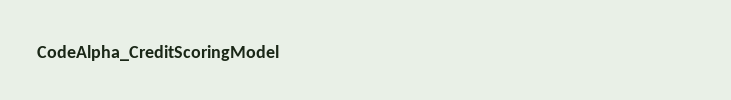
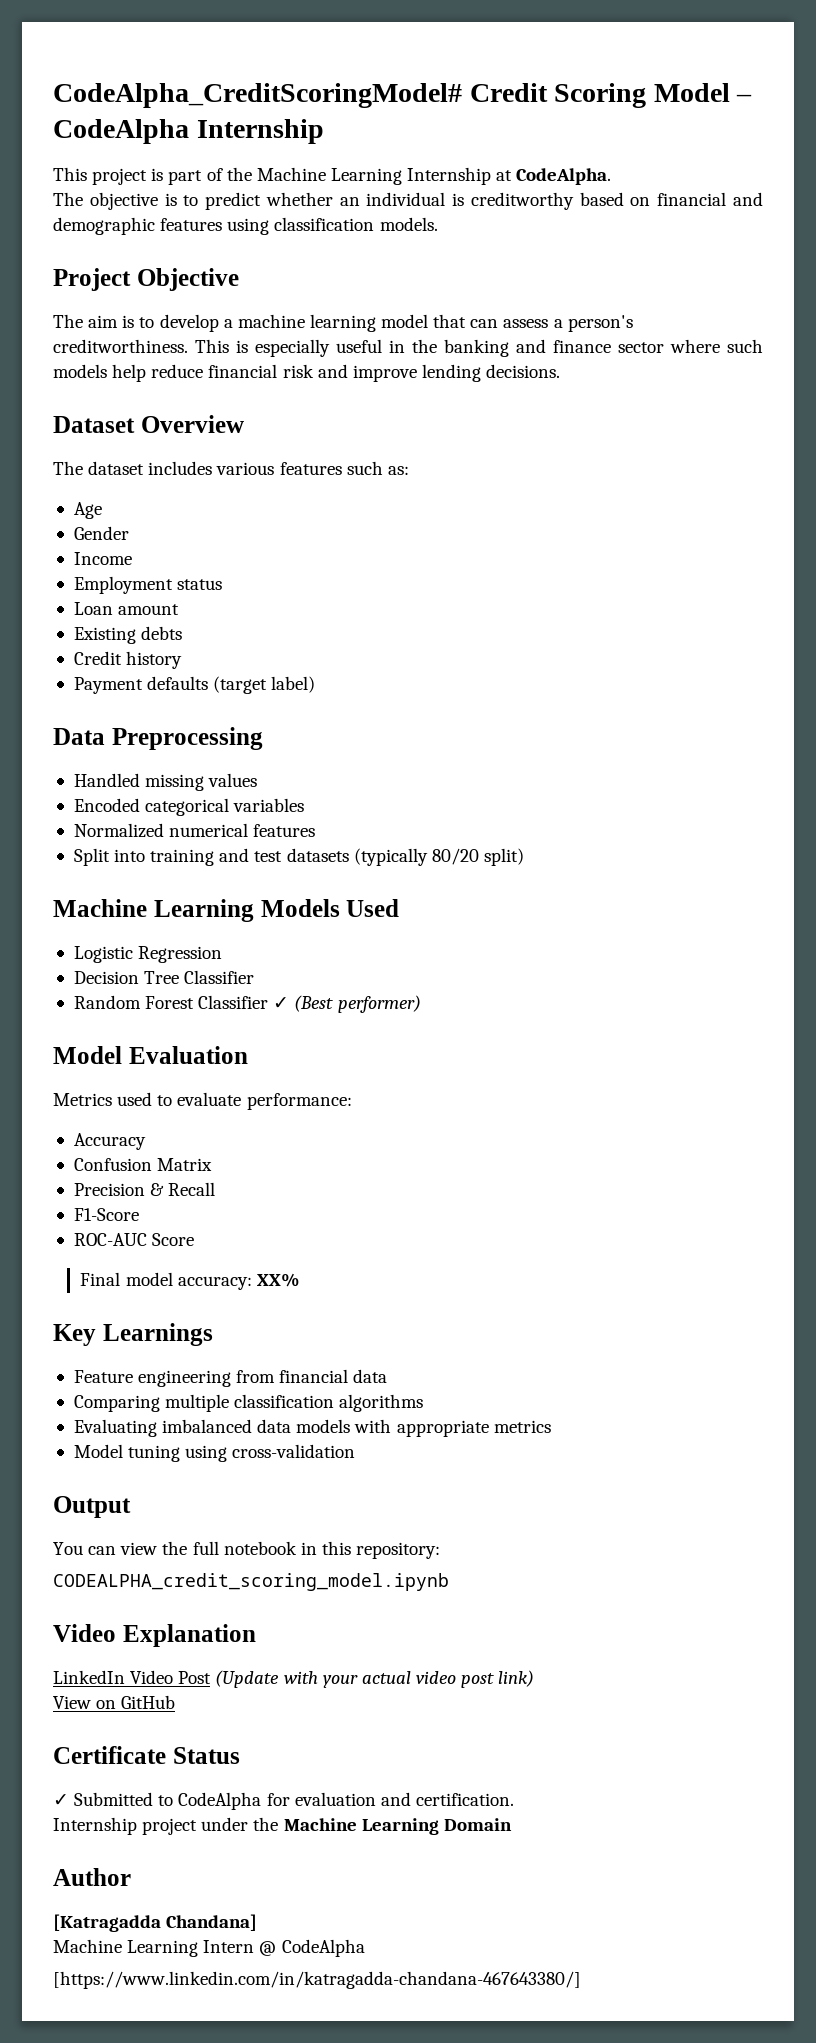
[37,45,279,61] CodeAlpha_CreditScoringModel -> [53,83,753,108] [53,119,324,144] [53,167,612,185] [53,192,763,210] [53,217,438,235] [53,268,239,291] [53,314,633,332] [53,339,763,357] [53,364,561,382] [53,415,244,433] [53,461,409,475] [73,502,102,519] [73,526,129,540] [73,552,132,565] [73,576,223,594] [73,602,180,615] [73,626,183,644] [73,651,183,669] [73,676,316,694] [53,727,263,750] [73,773,258,791] [73,798,305,816] [73,823,316,838] [73,848,524,866] [53,899,400,922] [73,946,223,963] [73,970,255,984] [73,995,421,1013] [53,1046,248,1064] [53,1092,352,1110] [73,1133,146,1150] [73,1158,213,1171] [73,1182,216,1196] [73,1208,139,1221] [73,1233,195,1246] [80,1272,300,1290] [53,1323,213,1346] [73,1369,388,1387] [73,1394,424,1412] [73,1419,551,1437] [73,1444,356,1462] [53,1496,131,1518] [53,1541,441,1559] [53,1573,449,1591] [53,1624,256,1647] [53,1670,535,1688] [53,1695,176,1709] [53,1746,240,1764] [53,1792,514,1810] [53,1817,512,1835] [53,1868,131,1886] [53,1914,258,1932] [53,1939,365,1957] [53,1971,581,1989] CodeAlpha_CreditScoringModel# Credit Scoring Model – CodeAlpha Internship // This project is part of the Machine Learning Internship at CodeAlpha. // The objective is to predict whether an individual is creditworthy based on financial and demographic features using classification models. // Project Objective // The aim is to develop a machine learning model that can assess a person's creditworthiness. This is especially useful in the banking and finance sector where such models help reduce financial risk and improve lending decisions. // Dataset Overview // The dataset includes various features such as: // Age // Gender // Income // Employment status // Loan amount // Existing debts // Credit history // Payment defaults (target label) // Data Preprocessing // Handled missing values // Encoded categorical variables // Normalized numerical features // Split into training and test datasets (typically 80/20 split) // Machine Learning Models Used // Logistic Regression // Decision Tree Classifier // Random Forest Classifier ✓ (Best performer) // Model Evaluation // Metrics used to evaluate performance: // Accuracy // Confusion Matrix // Precision & Recall // F1-Score // ROC-AUC Score // Final model accuracy: XX% // Key Learnings // Feature engineering from financial data // Comparing multiple classification algorithms // Evaluating imbalanced data models with appropriate metrics // Model tuning using cross-validation // Output // You can view the full notebook in this repository: // CODEALPHA_credit_scoring_model.ipynb // Video Explanation // LinkedIn Video Post (Update with your actual video post link) // View on GitHub // Certificate Status // ✓ Submitted to CodeAlpha for evaluation and certification. // Internship project under the Machine Learning Domain // Author // [Katragadda Chandana] // Machine Learning Intern @ CodeAlpha // [https://www.linkedin.com/in/katragadda-chandana-467643380/]

